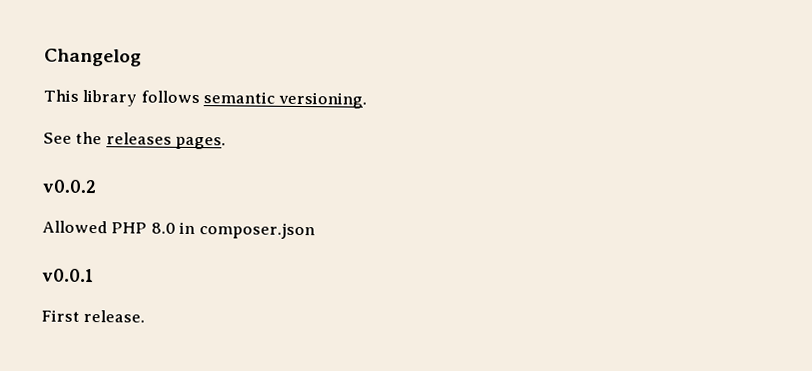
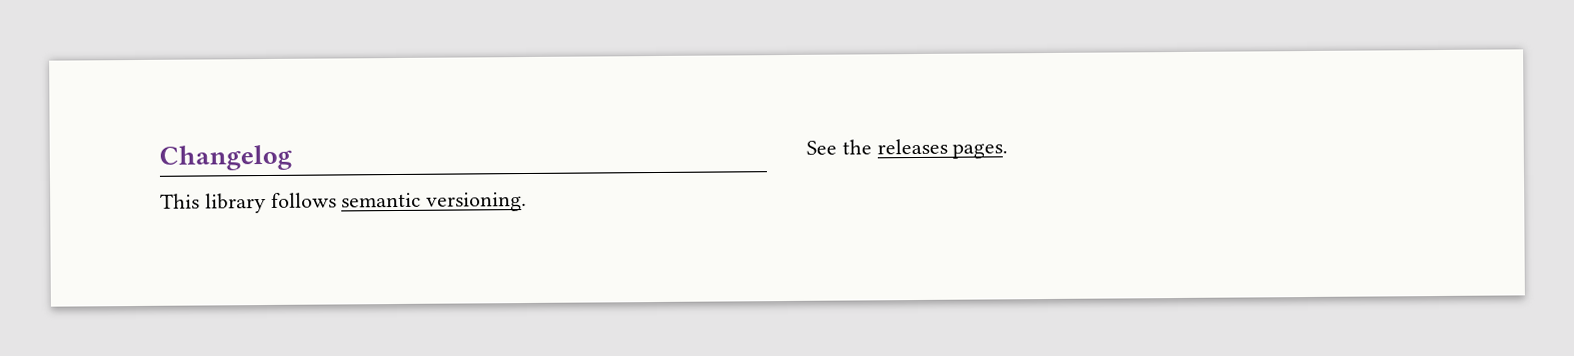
[42,179,97,194] [42,220,315,240] [42,268,94,283] [41,309,146,323] // v0.0.2 // Allowed PHP 8.0 in composer.json // v0.0.1 // First release. -> (1009, 151) none

